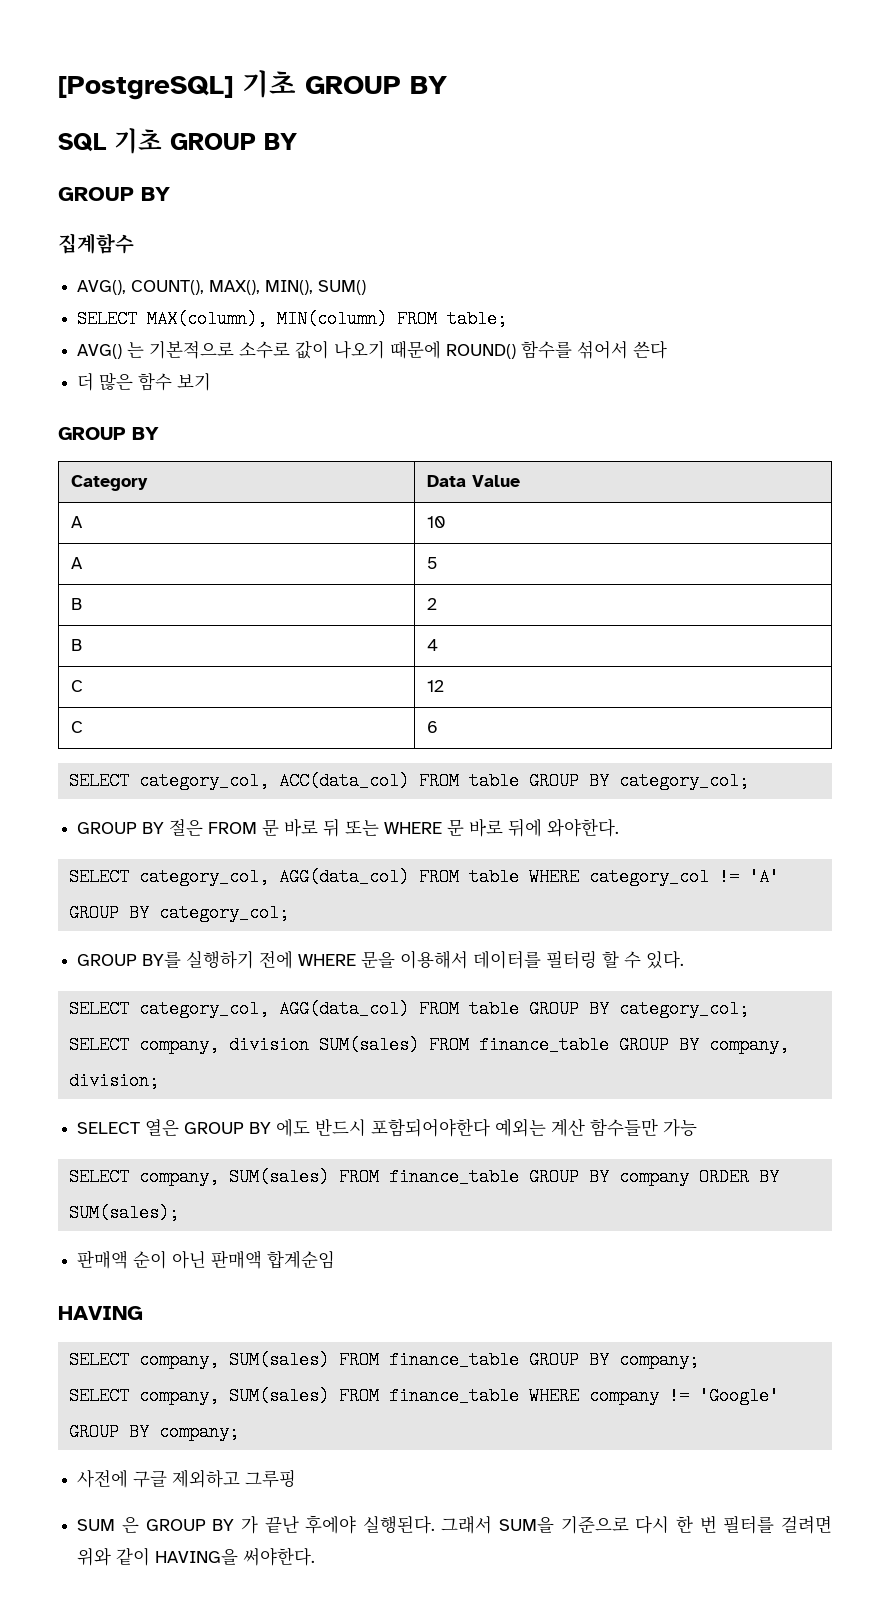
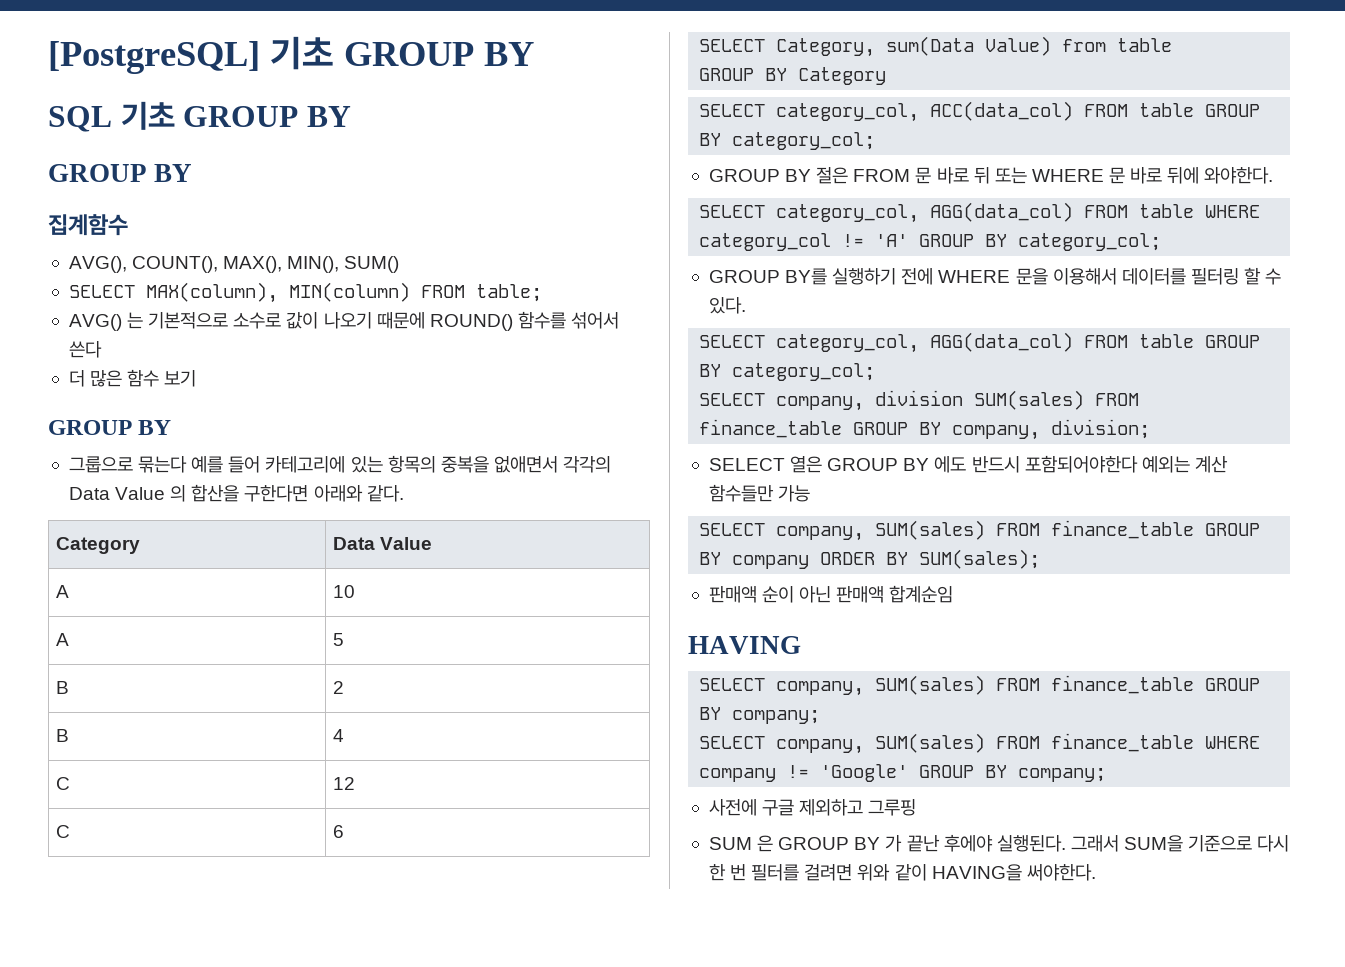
(159, 433) none -> [68,455,612,473] [68,484,404,502] // 그룹으로 묶는다 예를 들어 카테고리에 있는 항목의 중복을 없애면서 각각의 Data Value 의 합산을 구한다면 아래와 같다.
(438, 727) none -> [699,36,1173,57] [699,67,887,85] // SELECT Category, sum(Data Value) from table // GROUP BY Category

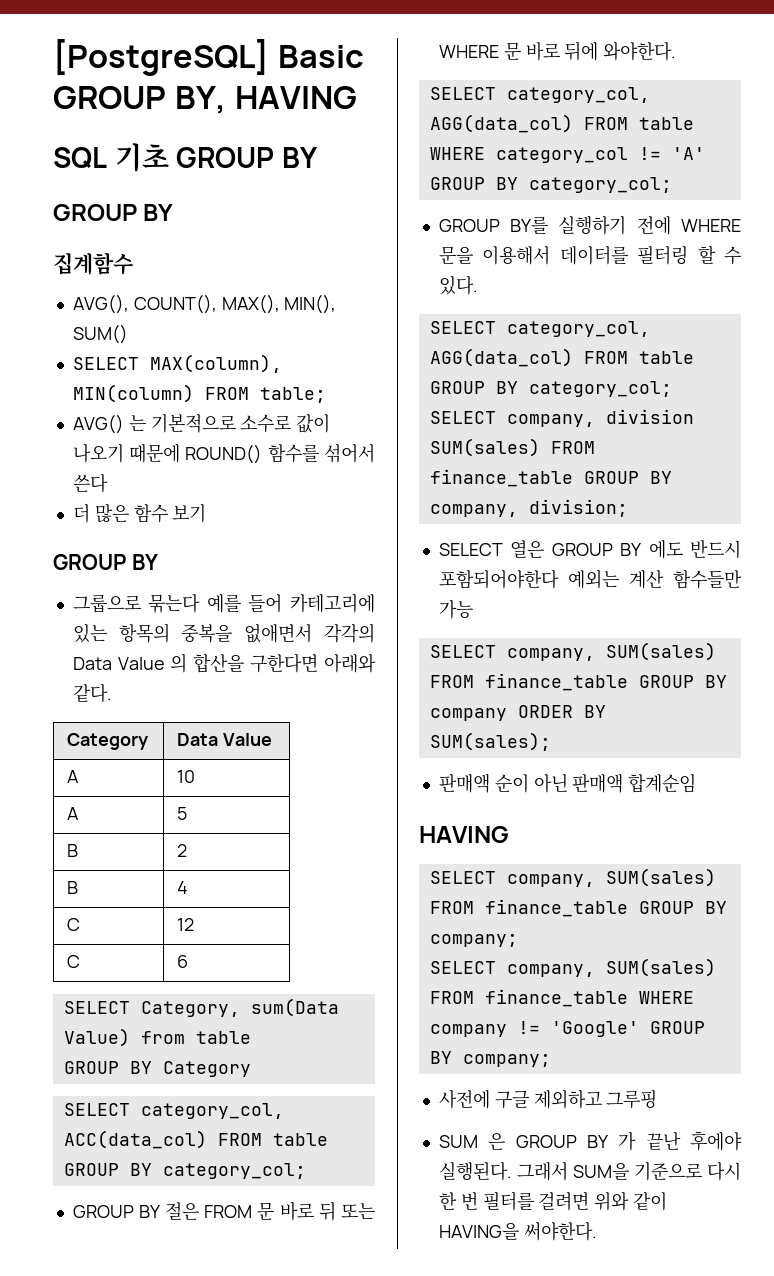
[269,36,534,70] 기초 GROUP BY -> [277,45,364,68] [53,86,357,114] Basic GROUP BY, HAVING

